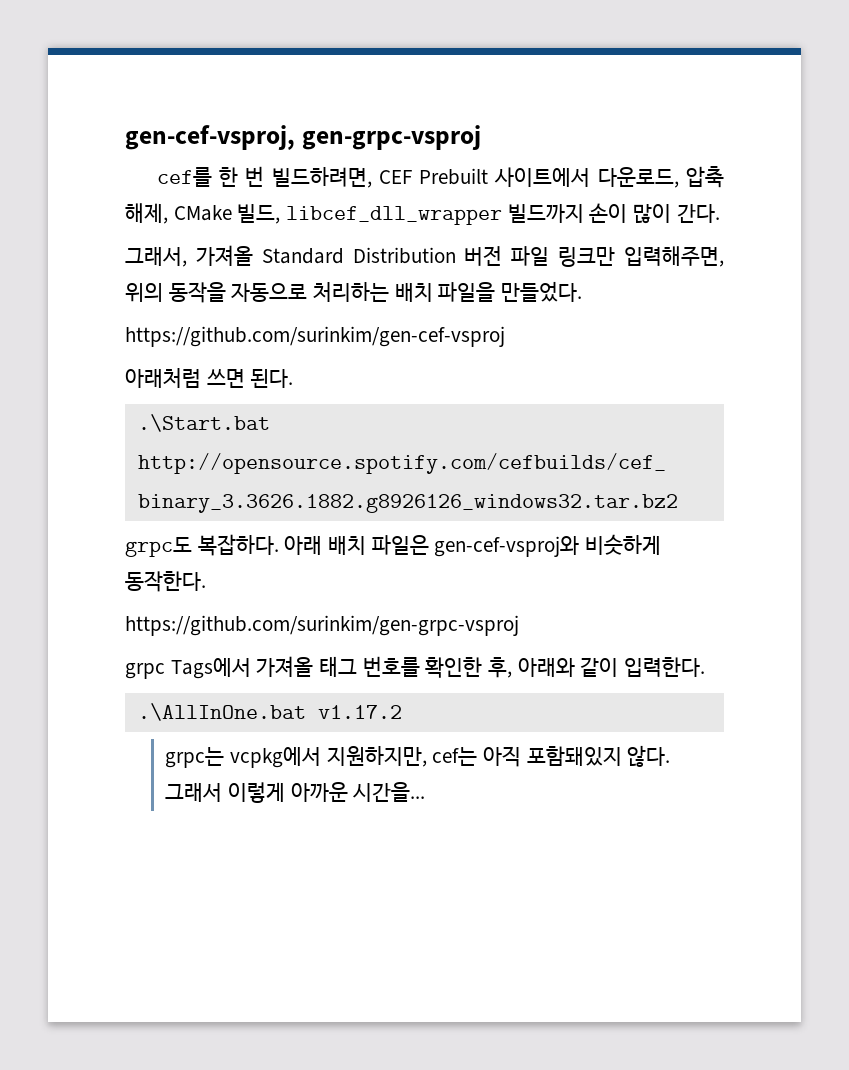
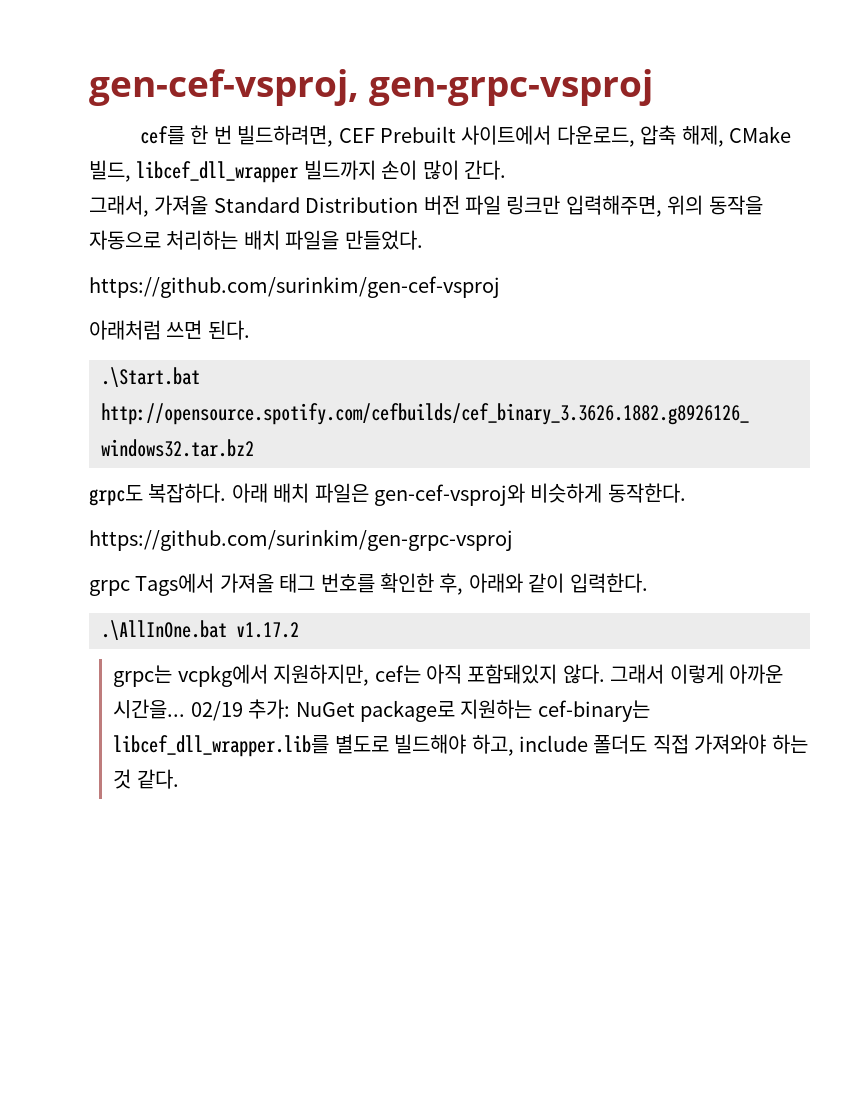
(426, 792) none -> [190,699,650,722] [113,734,808,757] [113,769,179,789] 02/19 추가: NuGet package로 지원하는 cef-binary는 libcef_dll_wrapper.lib를 별도로 빌드해야 하고, include 폴더도 직접 가져와야 하는 것 같다.

